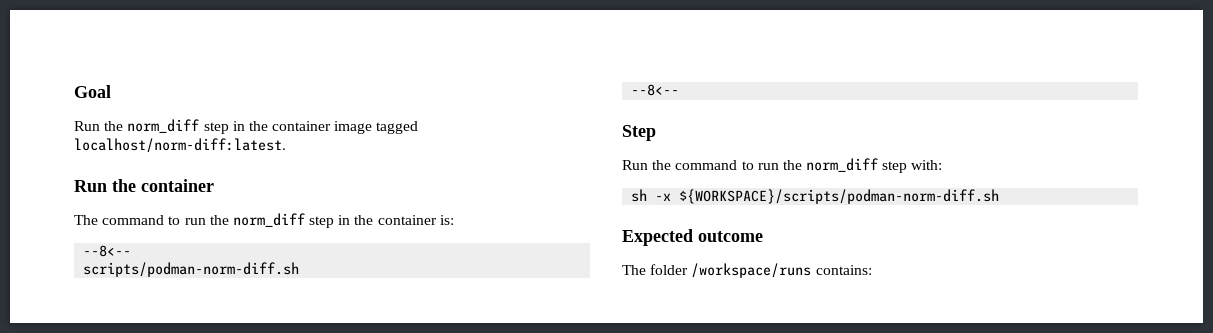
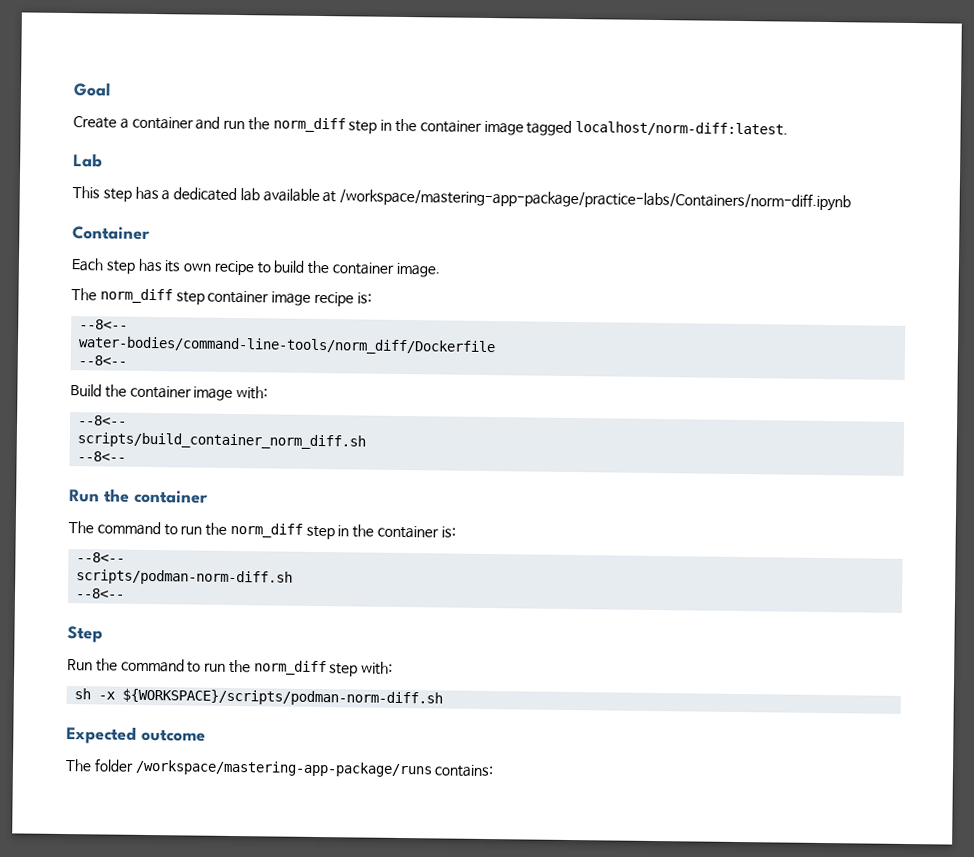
[74,121,100,131] Run -> [73,116,246,130] Create a container and run
(286, 145) none -> [73,153,103,168] [72,186,852,212] [72,226,150,240] [71,258,440,278] [71,288,372,307] [79,319,129,330] [78,336,497,356] [78,355,128,366] [70,384,269,401] [78,415,128,426] [77,432,367,450] [77,451,127,462] // Lab // This step has a dedicated lab available at /workspace/mastering-app-package/practice-labs/Containers/norm-diff.ipynb // Container // Each step has its own recipe to build the container image. // The norm_diff step container image recipe is: // --8<-- // water-bodies/command-line-tools/norm_diff/Dockerfile // --8<-- // Build the container image with: // --8<-- // scripts/build_container_norm_diff.sh // --8<--
[691,263,812,278] /workspace/runs -> [134,759,433,778] /workspace/mastering-app-package/runs

